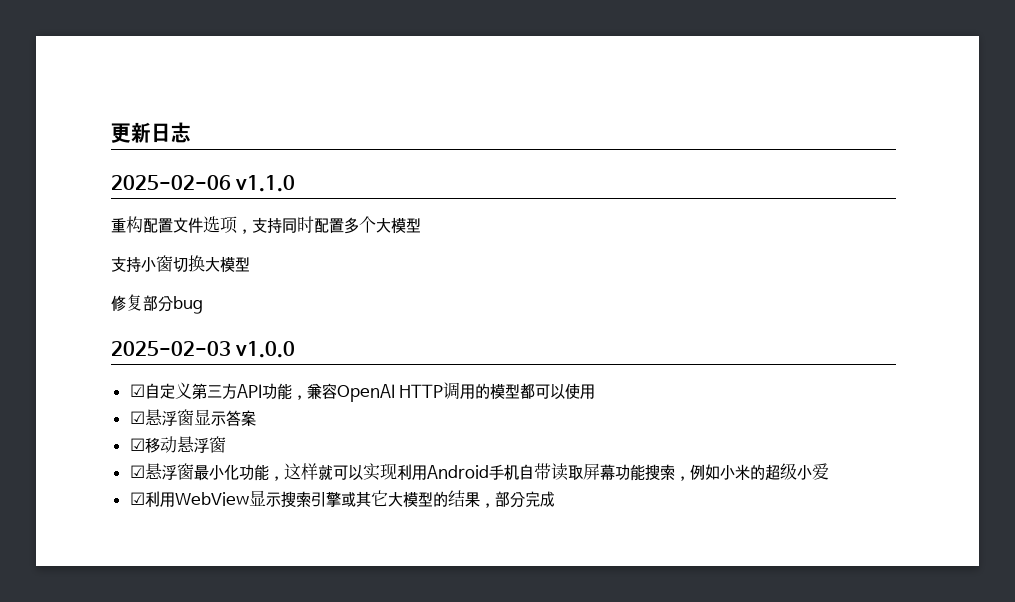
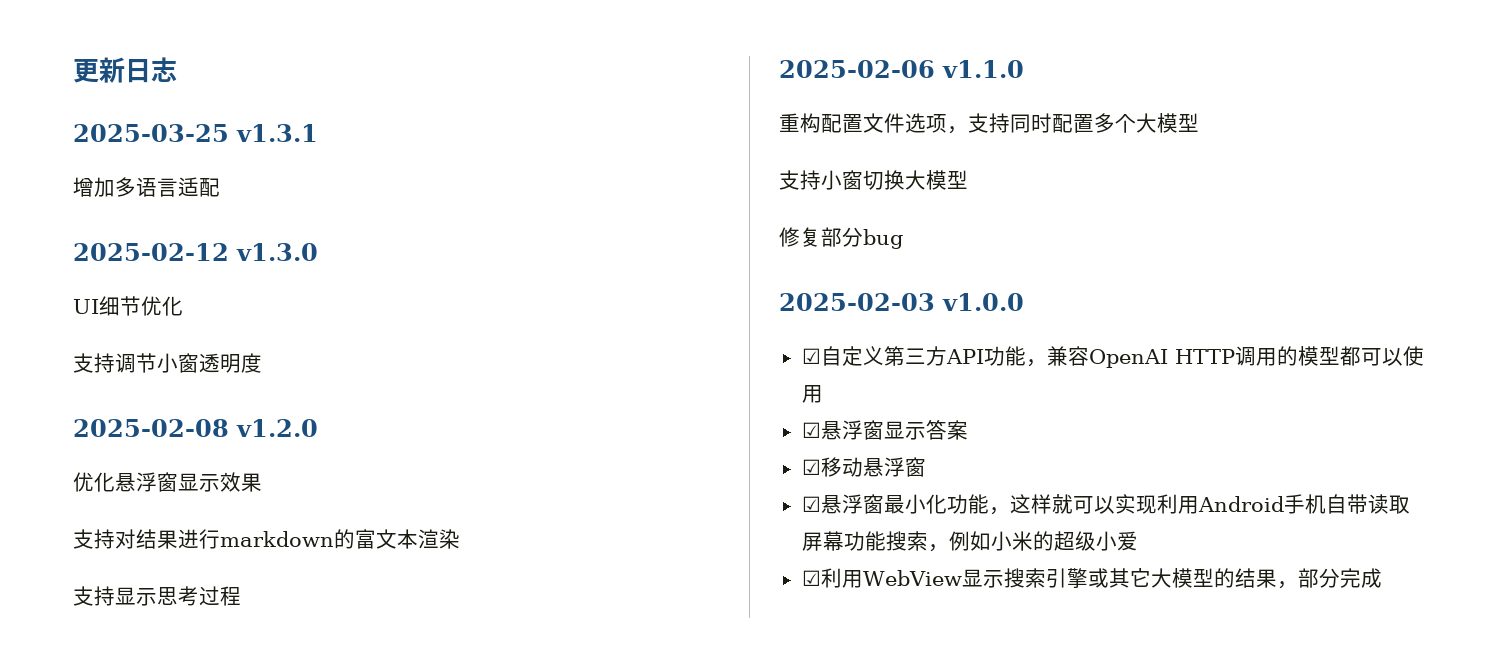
(191, 132) none -> [73,124,318,142] [73,177,220,197] [73,243,318,261] [73,296,183,316] [73,353,262,373] [73,419,318,437] [73,472,262,492] [73,529,460,549] [73,586,241,606] // 2025-03-25 v1.3.1 // 增加多语言适配 // 2025-02-12 v1.3.0 // UI细节优化 // 支持调节小窗透明度 // 2025-02-08 v1.2.0 // 优化悬浮窗显示效果 // 支持对结果进行markdown的富文本渲染 // 支持显示思考过程

